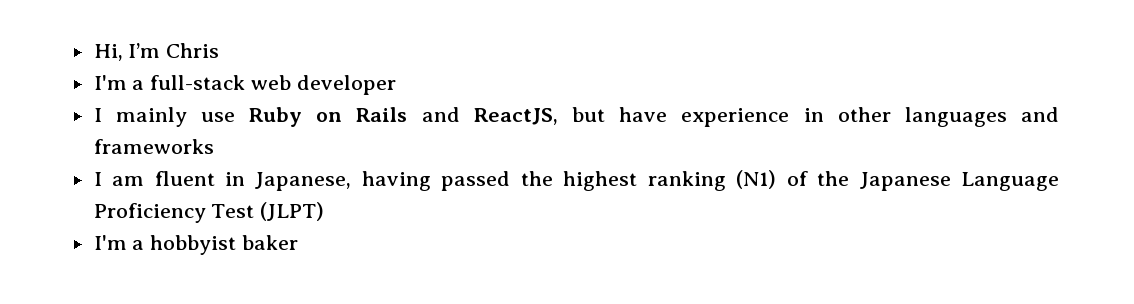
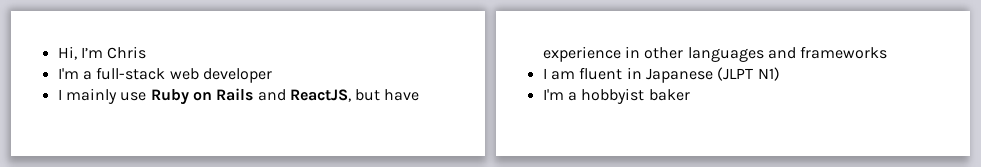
[255,170,1059,191] [93,202,325,223] Japanese, having passed the highest ranking (N1) of the Japanese Language Proficiency Test (JLPT) -> [645,67,780,83] Japanese (JLPT N1)

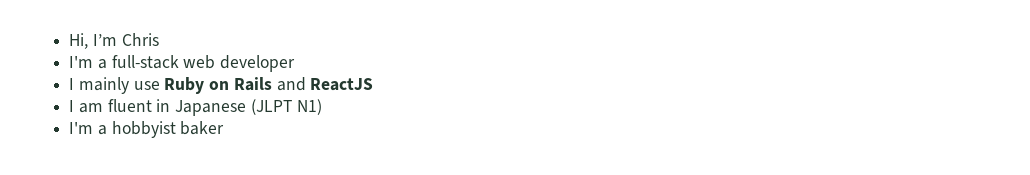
[289,89,420,102] [542,46,888,62] ReactJS, but have experience in other languages and frameworks -> [310,78,374,91] ReactJS

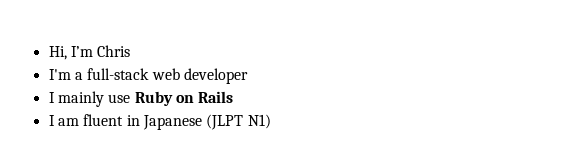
[276,77,374,91] and ReactJS -> (234, 97) none
[69,121,225,138] // I'm a hobbyist baker -> (271, 121) none

